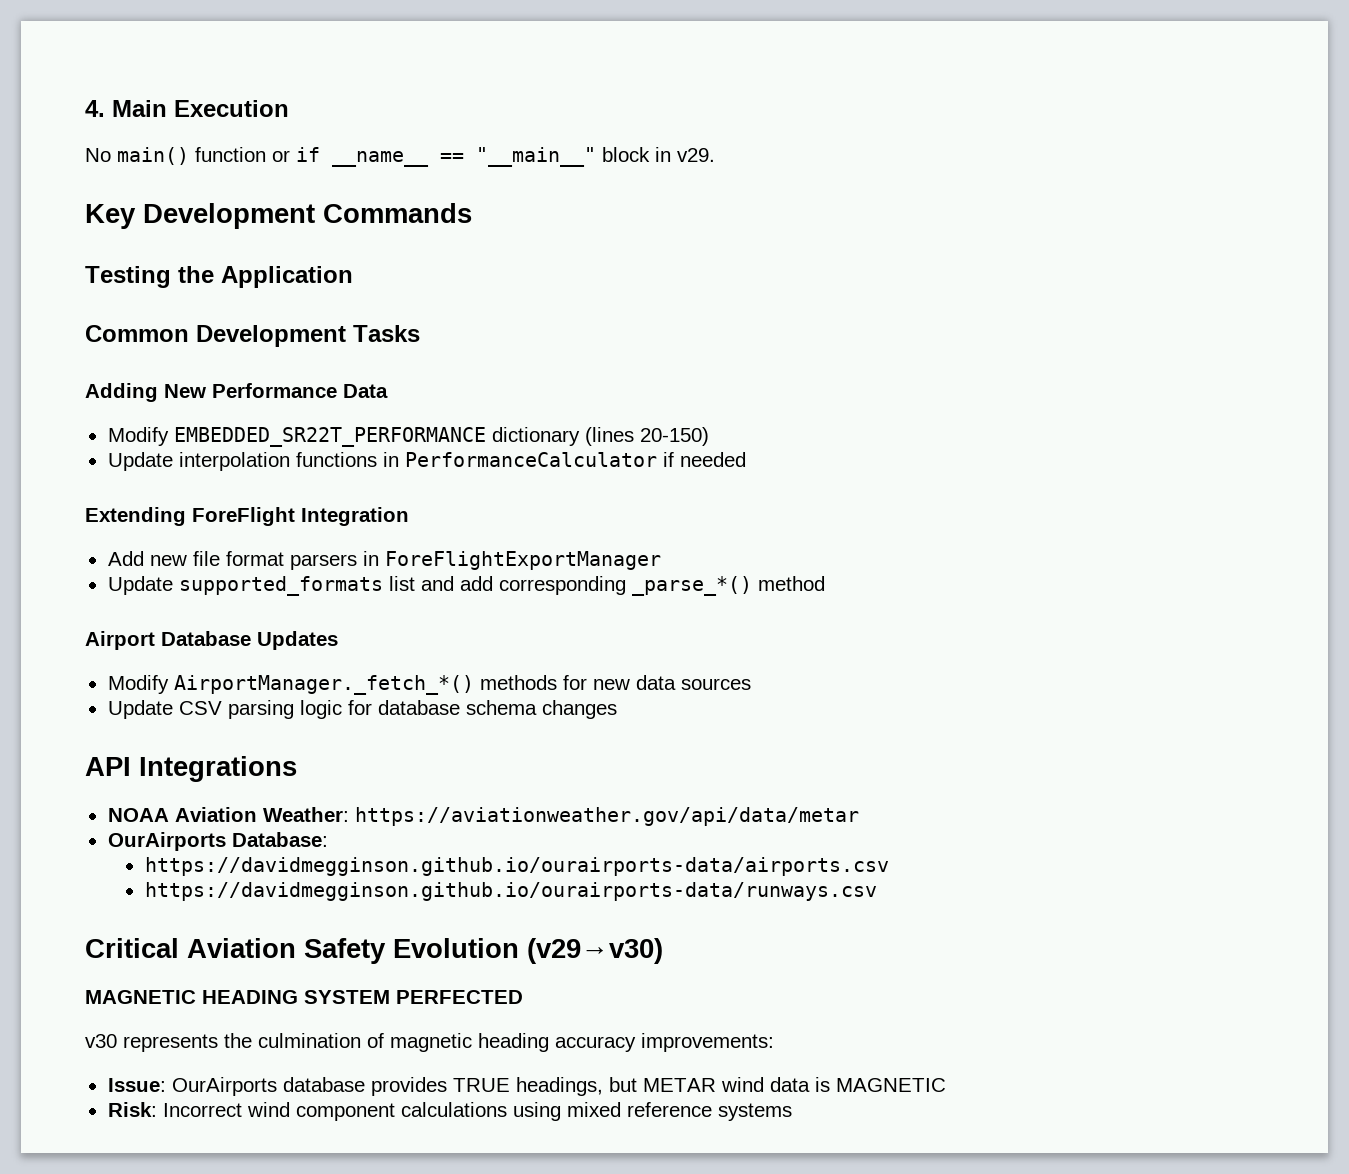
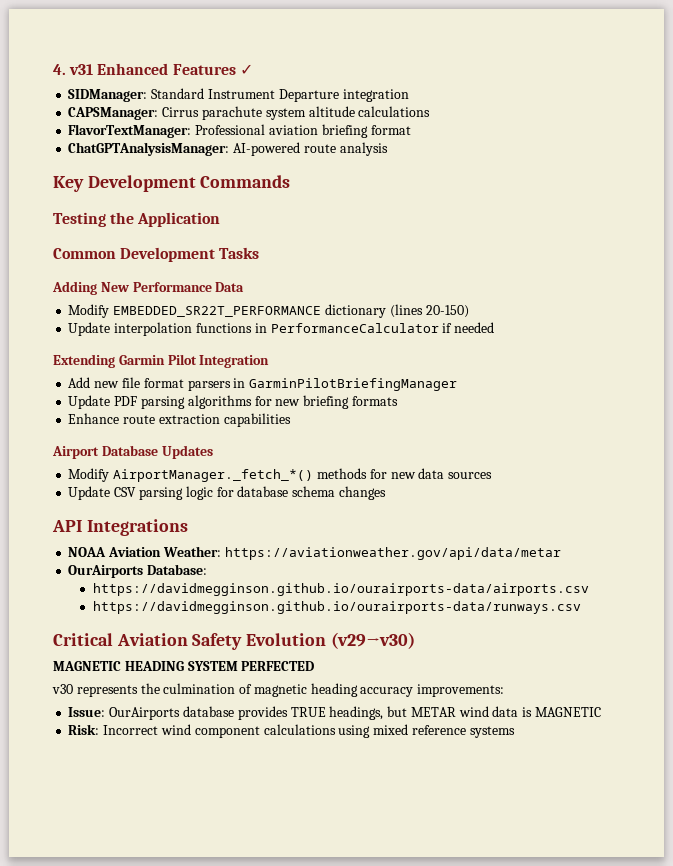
[112,100,289,117] [85,147,715,167] Main Execution // No main() function or if __name__ == "__main__" block in v29. -> [69,63,253,75] [68,88,409,102] [68,106,431,120] [68,124,411,138] [68,142,388,156] v31 Enhanced Features ✓ // SIDManager: Standard Instrument Departure integration // CAPSManager: Cirrus parachute system altitude calculations // FlavorTextManager: Professional aviation briefing format // ChatGPTAnalysisManager: AI-powered route analysis
[192,507,295,526] ForeFlight -> [118,354,197,365] Garmin Pilot
[384,551,661,570] [107,576,825,596] ForeFlightExportManager // Update supported_formats list and add corresponding _parse_*() method -> [249,378,458,391] [68,395,398,409] [68,413,291,427] GarminPilotBriefingManager // Update PDF parsing algorithms for new briefing formats // Enhance route extraction capabilities

